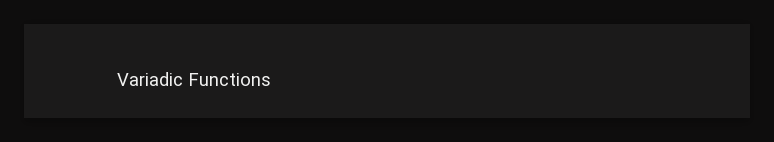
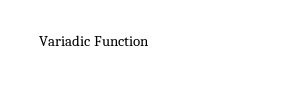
[188,73,271,86] Functions -> [93,36,149,46] Function

